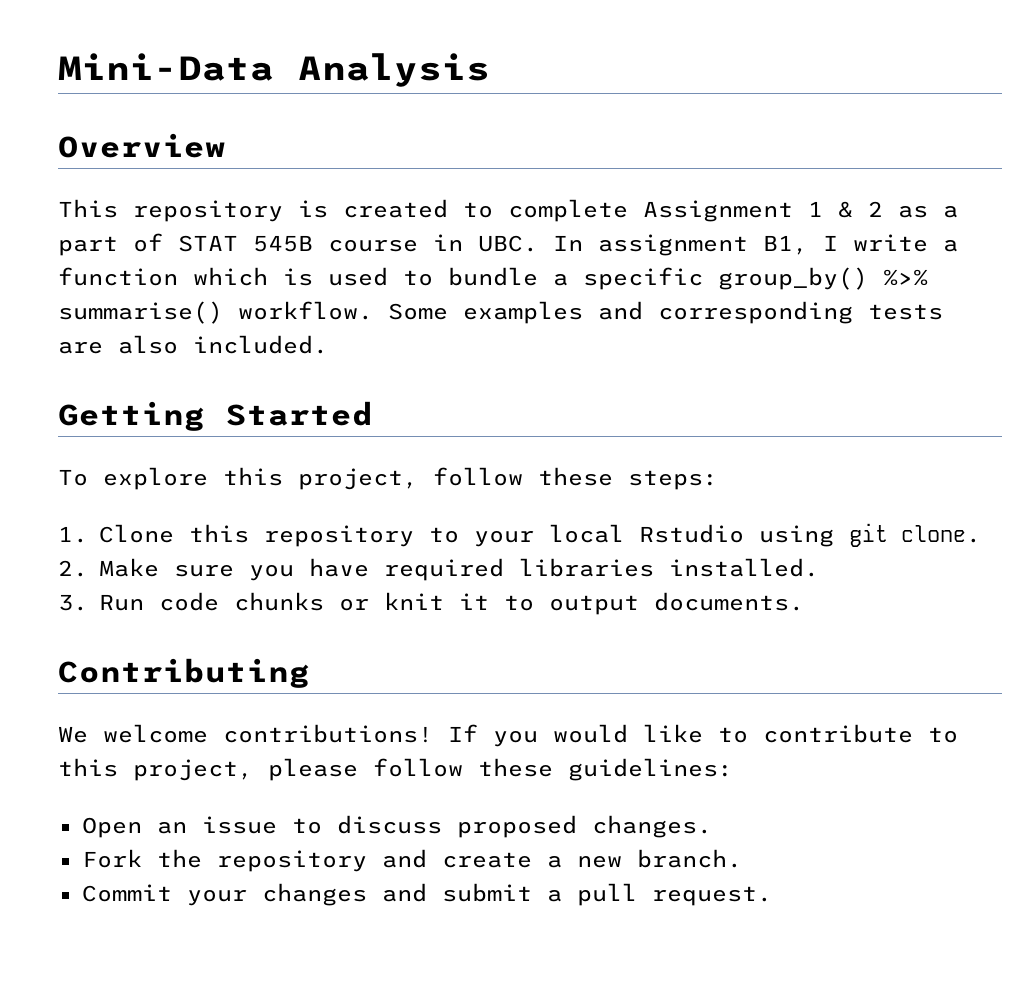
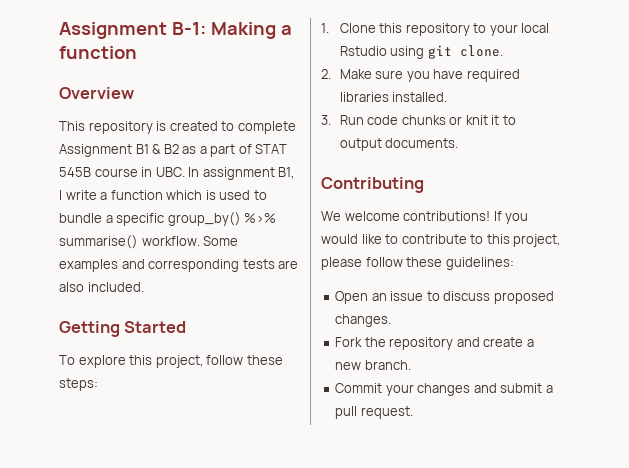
[58,53,490,87] Mini-Data Analysis -> [59,22,292,39] [59,46,137,59] Assignment B-1: Making a function
[808,201,883,218] 1 & 2 -> [135,144,179,154] B1 & B2

